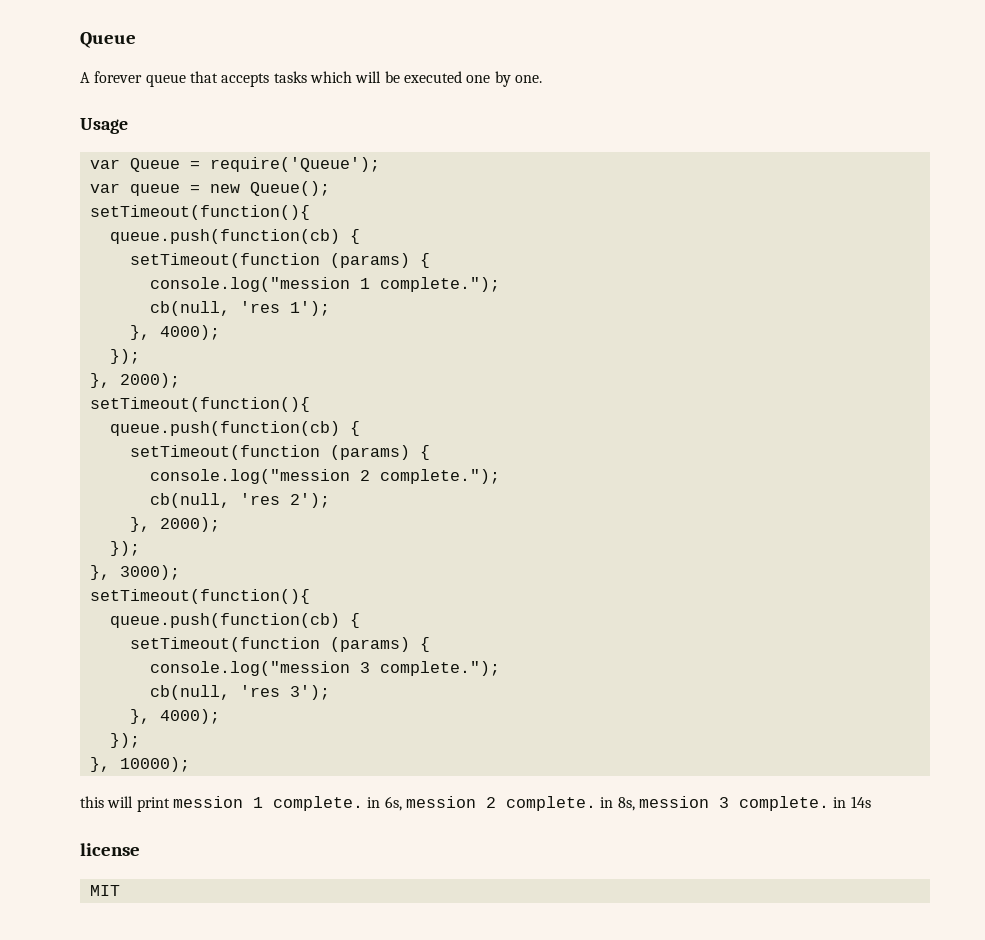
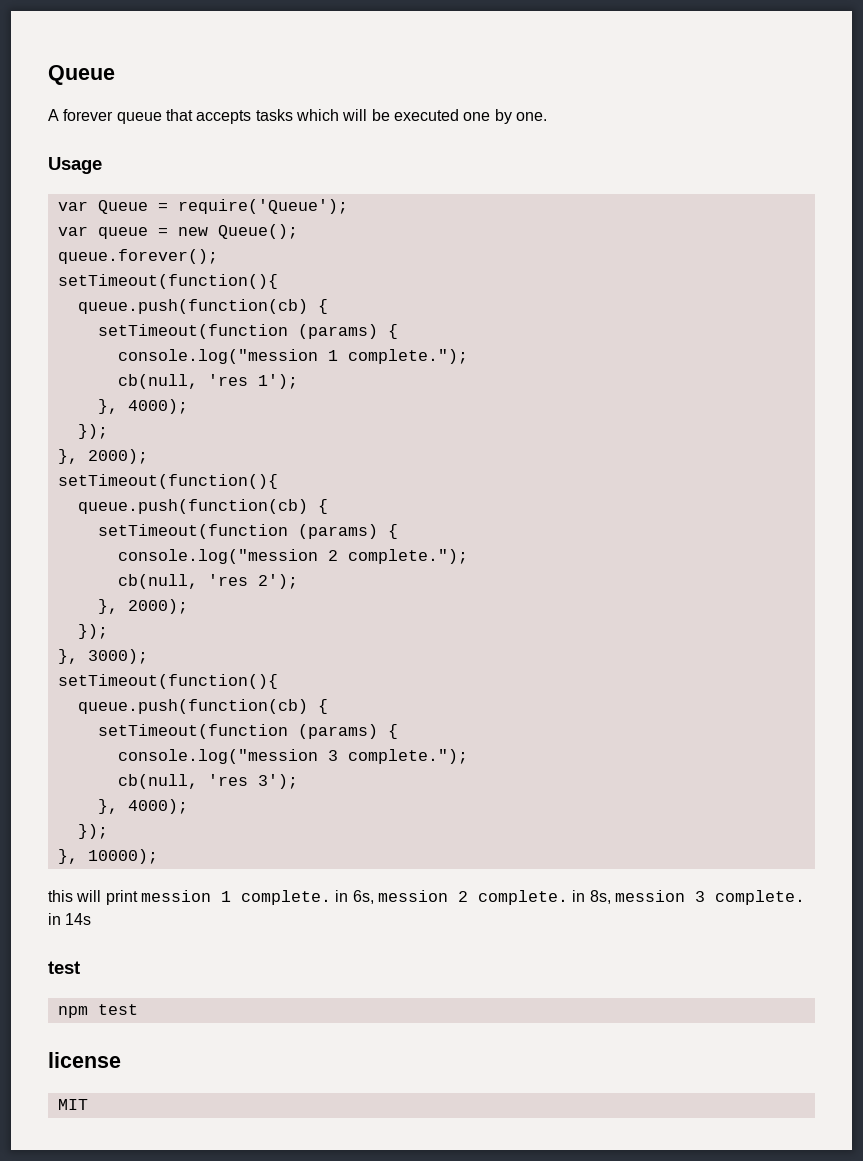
(330, 188) none -> [57,249,218,264] // queue.forever();
(871, 802) none -> [48,961,80,974] [57,1004,138,1018] // test // npm test

